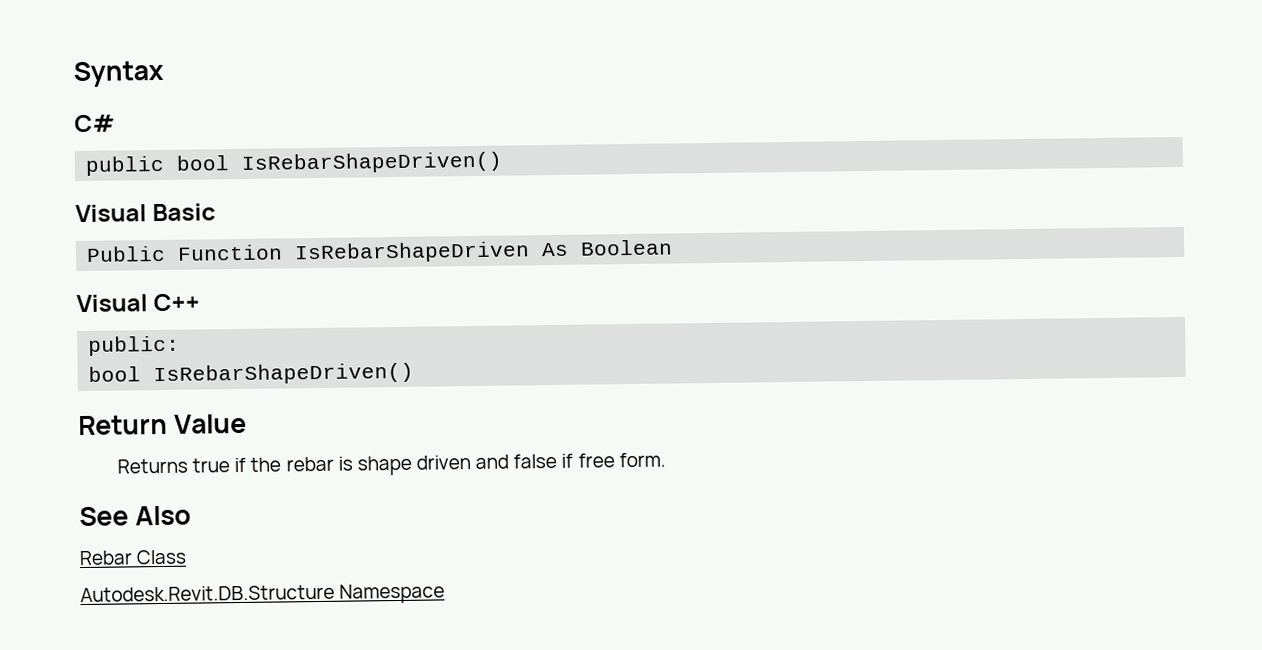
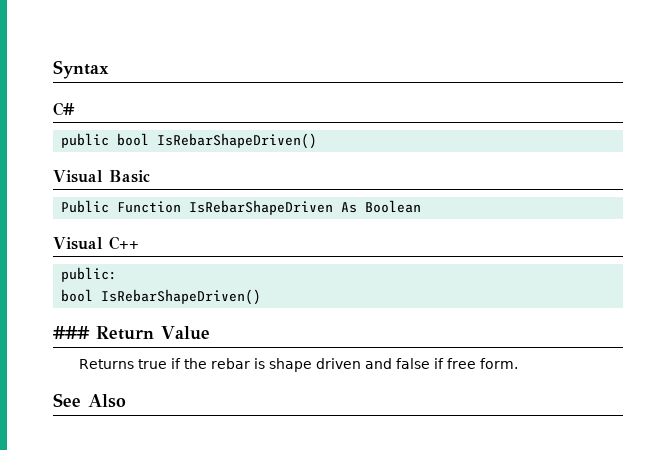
(415, 374) none -> [53,326,90,339] ###
[79,549,188,566] [80,583,446,604] // Rebar Class // Autodesk.Revit.DB.Structure Namespace -> (126, 401) none

